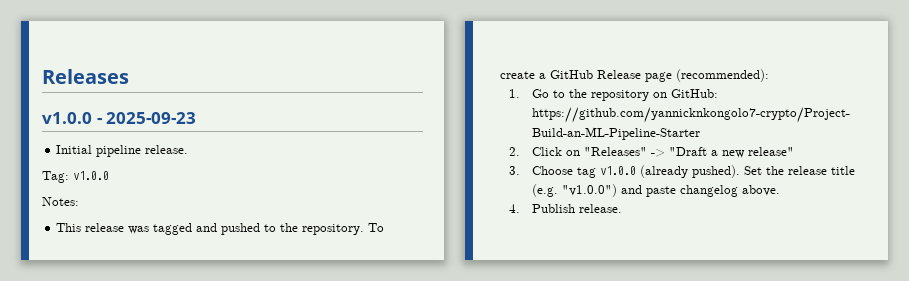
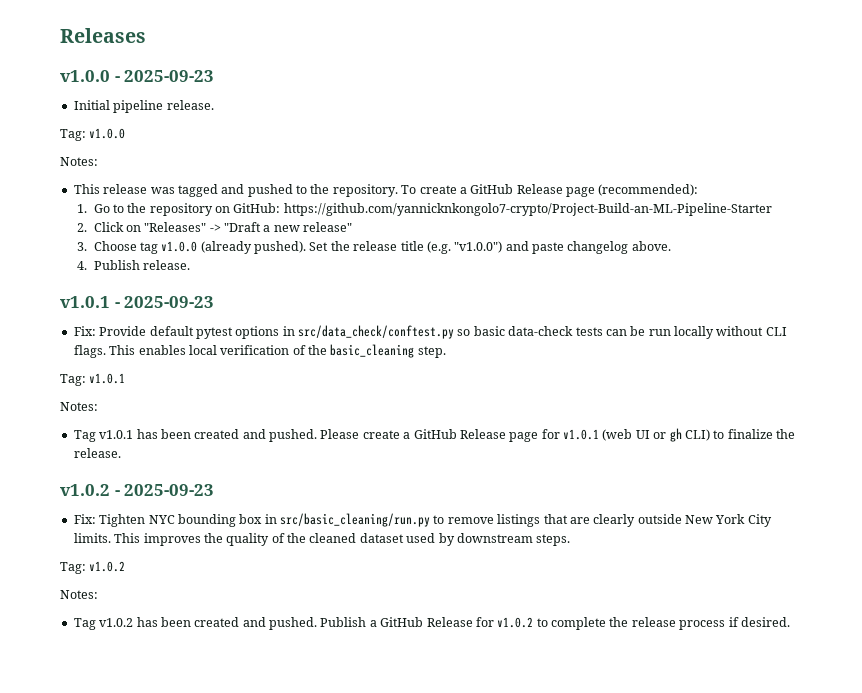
(622, 208) none -> [60,296,215,308] [73,325,787,339] [73,344,446,358] [60,373,126,386] [60,402,98,411] [73,428,795,442] [73,448,121,458] [60,484,215,496] [73,513,772,527] [73,533,571,546] [60,561,126,574] [60,590,98,599] [73,617,790,630] // v1.0.1 - 2025-09-23 // Fix: Provide default pytest options in src/data_check/conftest.py so basic data-check tests can be run locally without CLI flags. This enables local verification of the basic_cleaning step. // Tag: v1.0.1 // Notes: // Tag v1.0.1 has been created and pushed. Please create a GitHub Release page for v1.0.1 (web UI or gh CLI) to finalize the release. // v1.0.2 - 2025-09-23 // Fix: Tighten NYC bounding box in src/basic_cleaning/run.py to remove listings that are clearly outside New York City limits. This improves the quality of the cleaned dataset used by downstream steps. // Tag: v1.0.2 // Notes: // Tag v1.0.2 has been created and pushed. Publish a GitHub Release for v1.0.2 to complete the release process if desired.

